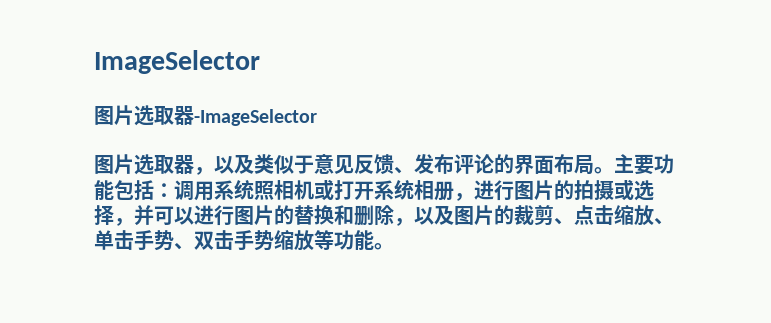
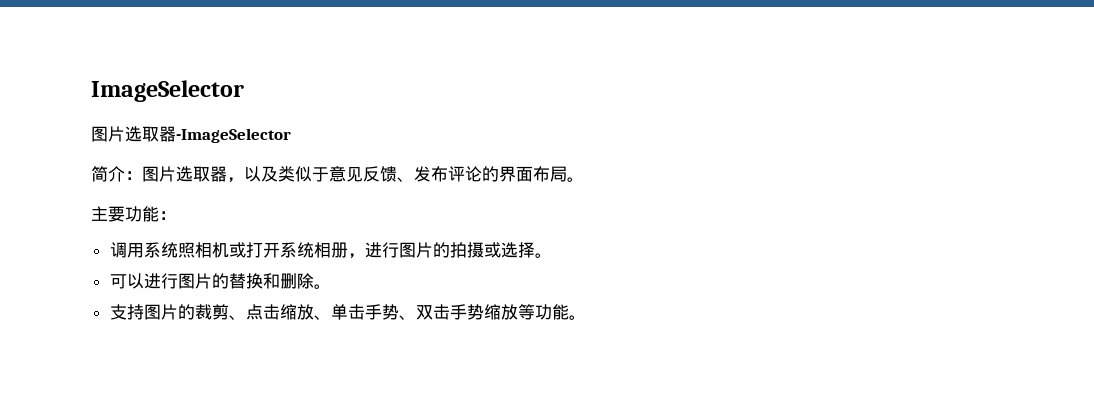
(317, 117) none -> [91,166,142,182] 简介：
(614, 170) none -> (584, 179) //
[114,180,174,200] 包括： -> [159,211,176,220] ： //
[114,205,154,226] ，并 -> [534,253,552,258] 。 //
[394,205,454,226] ，以及 -> [313,284,331,289] [109,304,144,320] 。 // 支持

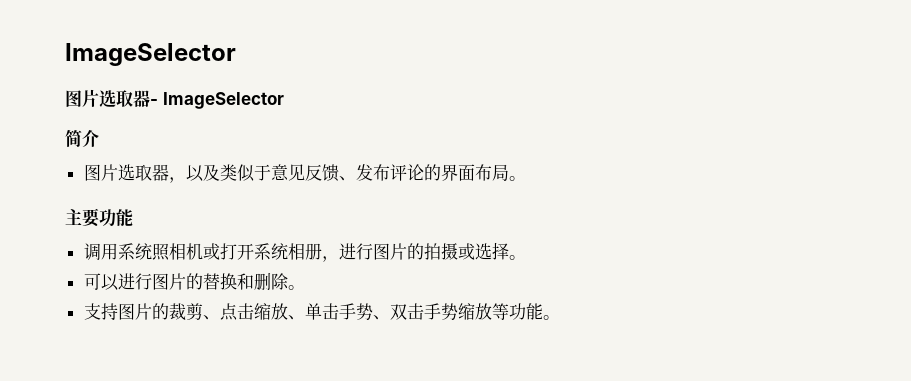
[176,128,291,143] -ImageSelector -> [150,92,284,109] - ImageSelector
[125,171,142,180] ： -> (99, 138) //
[159,211,176,220] ： -> (133, 217) none

